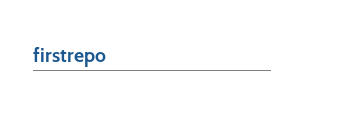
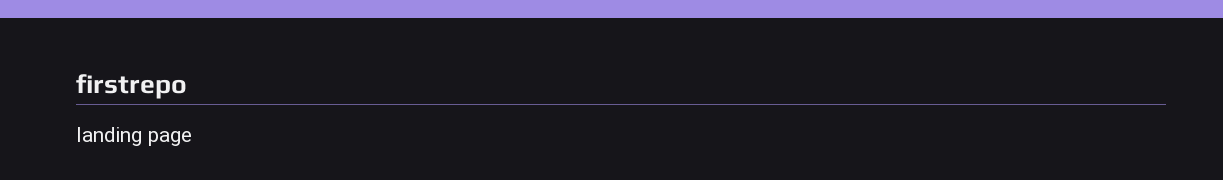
(106, 57) none -> [76,127,192,146] // landing page

